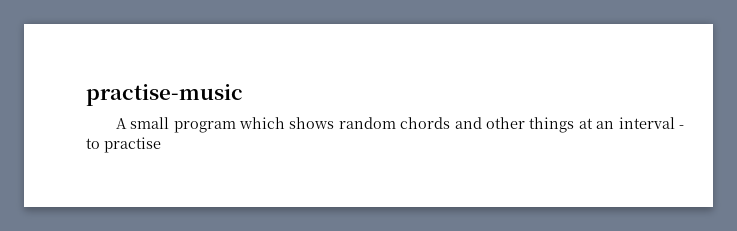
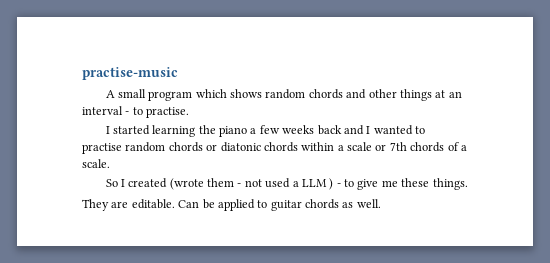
[104,137,161,153] practise -> [146,107,190,118] [105,125,426,137] [82,142,467,154] [82,159,110,168] [105,178,468,190] [82,199,381,211] practise. // I started learning the piano a few weeks back and I wanted to practise random chords or diatonic chords within a scale or 7th chords of a scale. // So I created (wrote them - not used a LLM ) - to give me these things. // They are editable. Can be applied to guitar chords as well.

